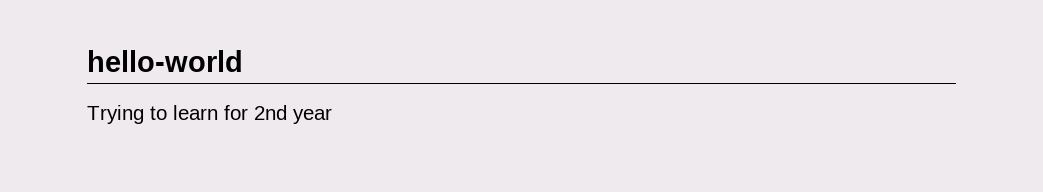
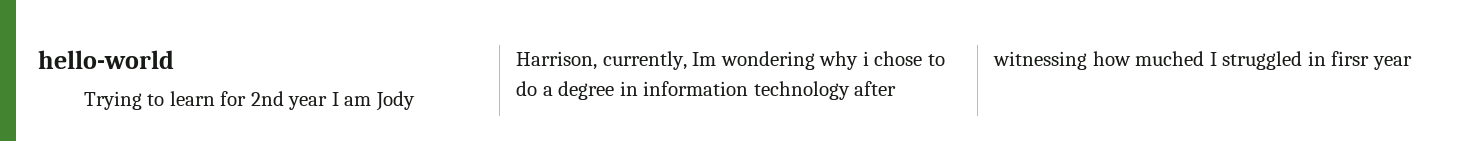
(332, 116) none -> [331,91,415,111] [516,51,945,70] [516,81,897,100] [993,51,1412,70] I am Jody Harrison, currently, Im wondering why i chose to do a degree in information technology after witnessing how muched I struggled in firsr year

